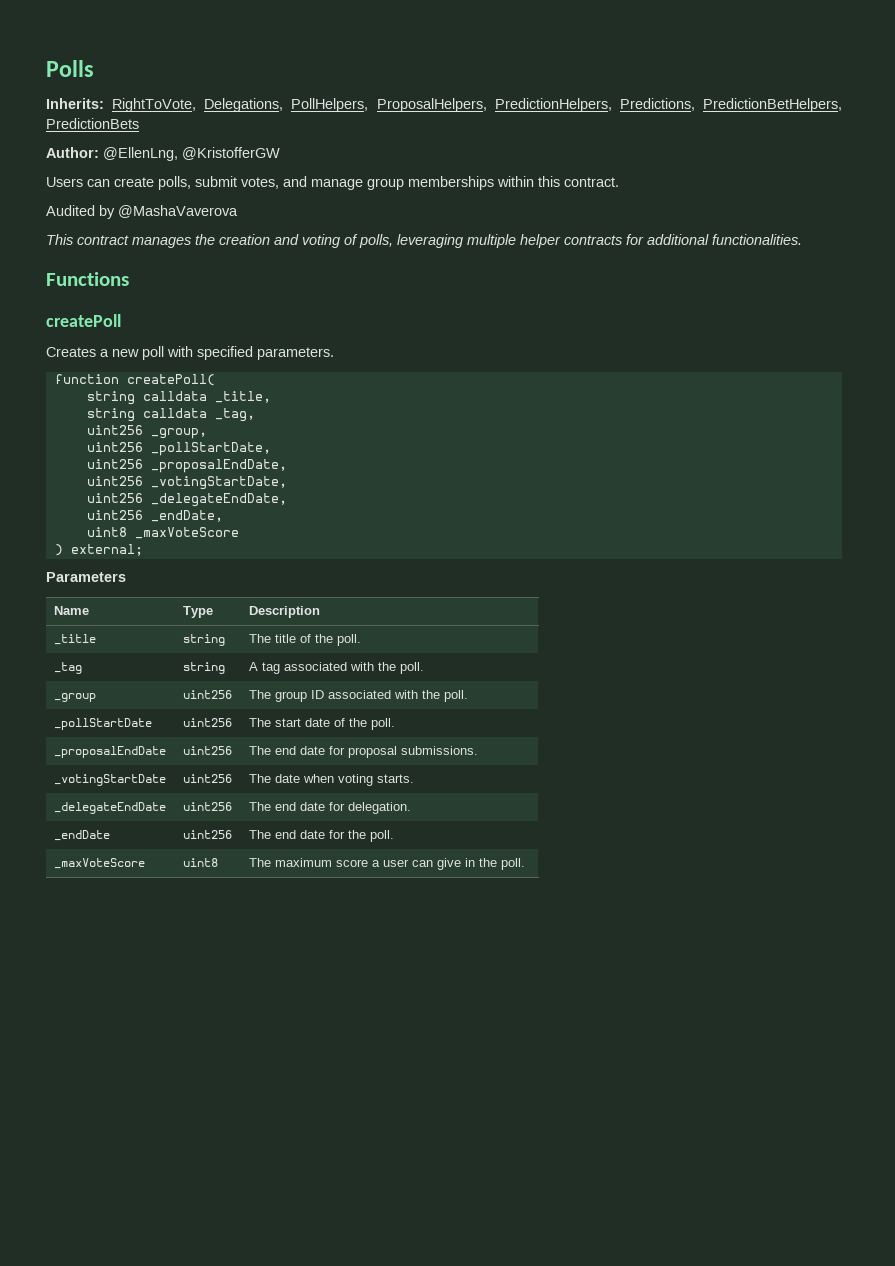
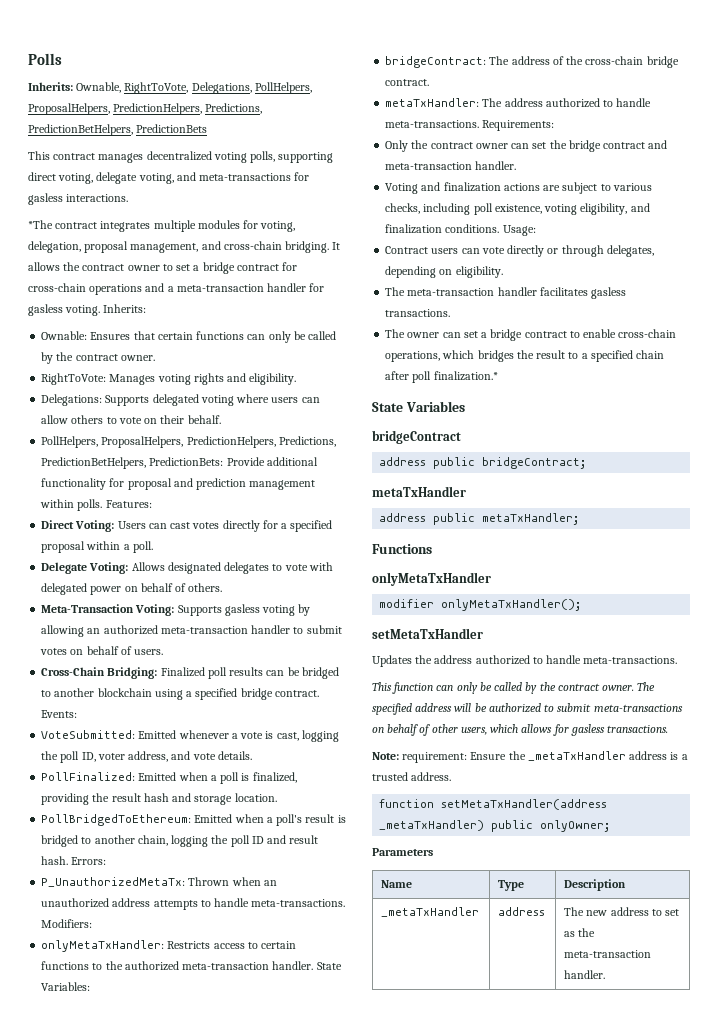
(104, 103) none -> [76,82,122,93] Ownable,
[46,147,280,161] [46,176,619,190] [46,205,238,219] [46,234,802,248] [46,272,129,286] [46,314,121,327] [46,346,334,360] [54,374,215,386] [86,391,271,405] [86,408,255,422] [86,425,207,439] [86,442,271,456] [86,459,287,473] [86,476,287,490] [86,493,287,507] [86,510,223,522] [86,527,239,539] [54,544,143,556] Author: @EllenLng, @KristofferGW // Users can create polls, submit votes, and manage group memberships within this contract. // Audited by @MashaVaverova // This contract manages the creation and voting of polls, leveraging multiple helper contracts for additional functionalities. // Functions // createPoll // Creates a new poll with specified parameters. // function createPoll( // string calldata _title, // string calldata _tag, // uint256 _group, // uint256 _pollStartDate, // uint256 _proposalEndDate, // uint256 _votingStartDate, // uint256 _delegateEndDate, // uint256 _endDate, // uint8 _maxVoteScore // ) external; -> [28,151,334,163] [28,172,310,184] [28,193,129,205] [28,220,296,232] [28,241,341,253] [28,262,298,274] [28,283,325,295] [28,304,147,316] [41,331,337,343] [41,352,155,364] [41,373,297,385] [41,394,320,406] [41,415,221,424] [41,436,336,448] [41,457,318,469] [41,478,316,490] [40,499,152,511] [41,520,333,532] [41,541,153,553] [41,562,333,574] [41,583,223,595] [41,604,311,616] [41,625,342,637] [40,646,164,655] [41,667,339,679] [41,688,319,700] [41,710,78,718] [41,730,339,742] [41,751,252,763] [41,772,297,784] [41,793,277,805] [41,814,346,826] [41,835,319,847] [41,856,107,865] [41,877,277,887] [41,898,346,910] [41,919,93,928] [41,940,297,952] [41,961,342,971] [41,982,91,991] [385,56,679,68] [385,79,430,86] [385,98,652,108] [385,120,555,131] [385,140,668,152] [385,161,517,170] [385,182,652,194] [385,203,650,215] [385,224,536,236] [385,245,654,257] [385,266,503,278] [385,287,627,299] [385,309,451,317] [385,329,677,341] [385,350,665,362] [385,371,498,383] [372,401,465,412] [372,430,461,444] [379,457,587,469] [372,486,466,497] [379,513,580,525] [372,544,432,554] [372,572,491,586] [379,599,582,611] [372,628,483,639] [372,655,678,667] [372,682,656,694] [372,703,683,715] [372,724,669,736] [372,751,688,763] [372,772,452,781] [379,799,608,810] [379,820,611,832] This contract manages decentralized voting polls, supporting direct voting, delegate voting, and meta-transactions for gasless interactions. // *The contract integrates multiple modules for voting, delegation, proposal management, and cross-chain bridging. It allows the contract owner to set a bridge contract for cross-chain operations and a meta-transaction handler for gasless voting. Inherits: // Ownable: Ensures that certain functions can only be called by the contract owner. // RightToVote: Manages voting rights and eligibility. // Delegations: Supports delegated voting where users can allow others to vote on their behalf. // PollHelpers, ProposalHelpers, PredictionHelpers, Predictions, PredictionBetHelpers, PredictionBets: Provide additional functionality for proposal and prediction management within polls. Features: // Direct Voting: Users can cast votes directly for a specified proposal within a poll. // Delegate Voting: Allows designated delegates to vote with delegated power on behalf of others. // Meta-Transaction Voting: Supports gasless voting by allowing an authorized meta-transaction handler to submit votes on behalf of users. // Cross-Chain Bridging: Finalized poll results can be bridged to another blockchain using a specified bridge contract. Events: // VoteSubmitted: Emitted whenever a vote is cast, logging the poll ID, voter address, and vote details. // PollFinalized: Emitted when a poll is finalized, providing the result hash and storage location. // PollBridgedToEthereum: Emitted when a poll's result is bridged to another chain, logging the poll ID and result hash. Errors: // P_UnauthorizedMetaTx: Thrown when an unauthorized address attempts to handle meta-transactions. Modifiers: // onlyMetaTxHandler: Restricts access to certain functions to the authorized meta-transaction handler. State Variables: // bridgeContract: The address of the cross-chain bridge contract. // metaTxHandler: The address authorized to handle meta-transactions. Requirements: // Only the contract owner can set the bridge contract and meta-transaction handler. // Voting and finalization actions are subject to various checks, including poll existence, voting eligibility, and finalization conditions. Usage: // Contract users can vote directly or through delegates, depending on eligibility. // The meta-transaction handler facilitates gasless transactions. // The owner can set a bridge contract to enable cross-chain operations, which bridges the result to a specified chain after poll finalization.* // State Variables // bridgeContract // address public bridgeContract; // metaTxHandler // address public metaTxHandler; // Functions // onlyMetaTxHandler // modifier onlyMetaTxHandler(); // setMetaTxHandler // Updates the address authorized to handle meta-transactions. // This function can only be called by the contract owner. The specified address will be authorized to submit meta-transactions on behalf of other users, which allows for gasless transactions. // Note: requirement: Ensure the _metaTxHandler address is a trusted address. // function setMetaTxHandler(address _metaTxHandler) public onlyOwner;
[54,634,97,645] [183,634,226,646] [249,634,362,646] [54,662,83,674] [183,662,226,674] [249,662,425,674] [54,693,97,702] [183,690,233,699] [249,690,469,702] [54,718,153,730] [183,718,233,727] [249,718,396,730] [54,746,167,758] [183,746,233,755] [249,746,479,758] [54,774,167,786] [183,774,233,783] [249,774,415,786] [54,802,167,814] [183,802,233,811] [249,802,412,814] [54,830,111,841] [183,830,233,839] [249,830,395,842] [54,858,146,869] [183,858,219,867] [249,858,526,870] _title | string | The title of the poll. // _tag | string | A tag associated with the poll. // _group | uint256 | The group ID associated with the poll. // _pollStartDate | uint256 | The start date of the poll. // _proposalEndDate | uint256 | The end date for proposal submissions. // _votingStartDate | uint256 | The date when voting starts. // _delegateEndDate | uint256 | The end date for delegation. // _endDate | uint256 | The end date for the poll. // _maxVoteScore | uint8 | The maximum score a user can give in the poll. -> [381,907,480,917] [498,907,546,916] [564,907,680,916] [564,928,596,937] [564,950,652,958] [564,970,606,979] _metaTxHandler | address | The new address to set as the meta-transaction handler.

